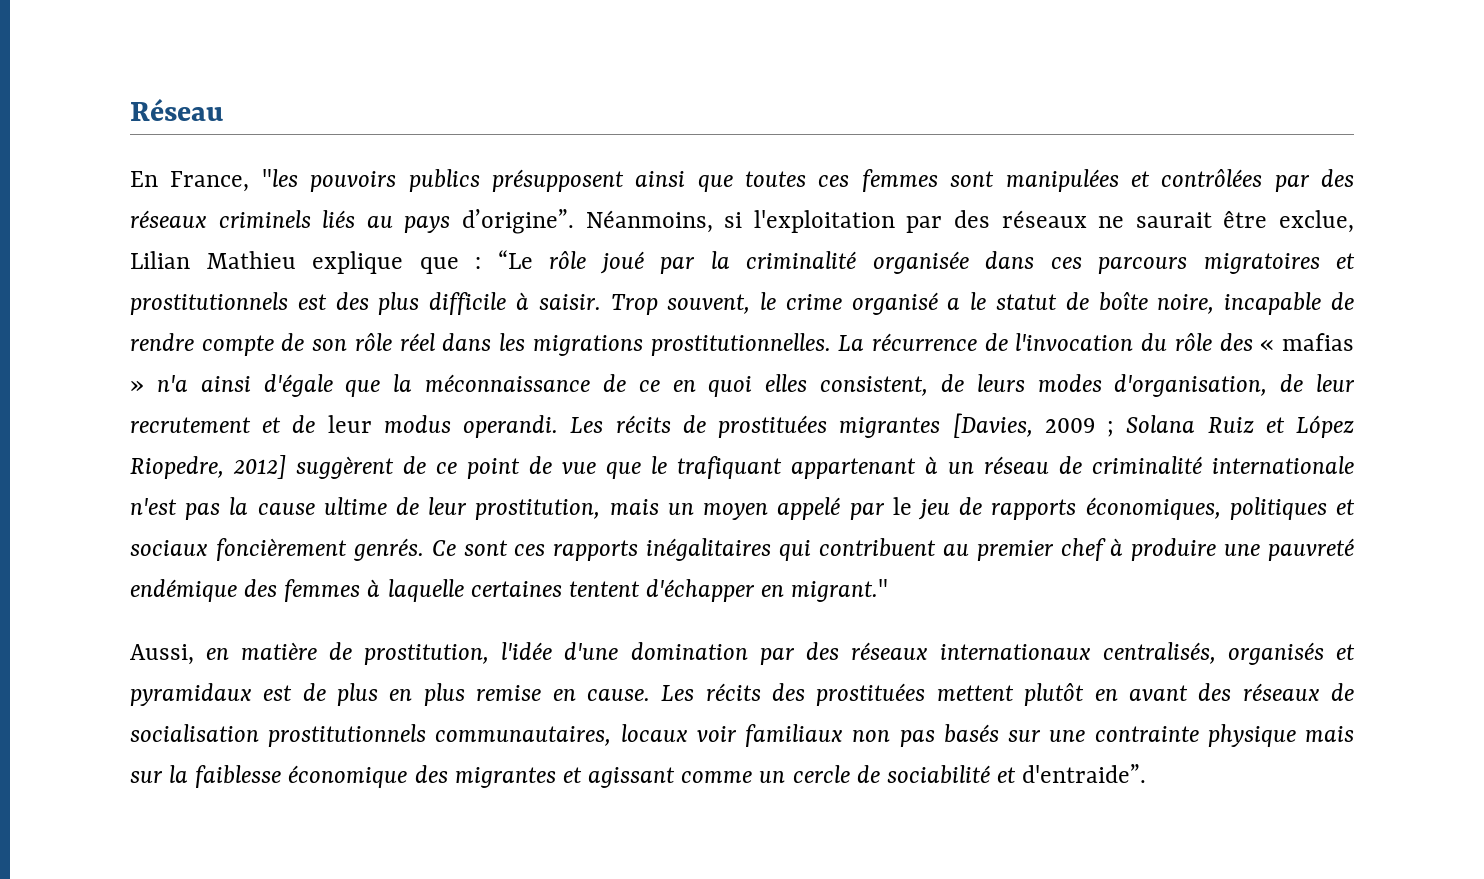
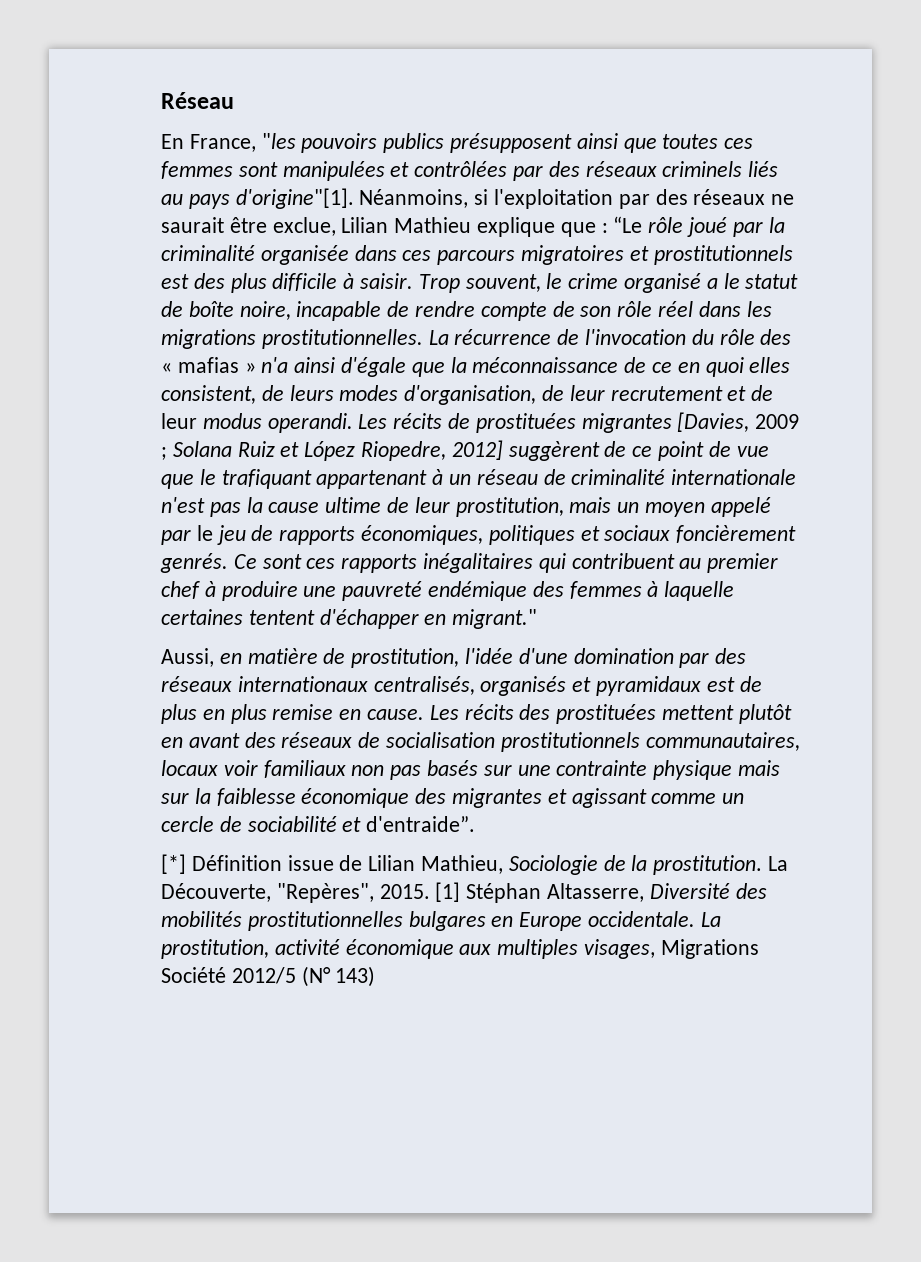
[462,209,574,234] d’origine”. -> [235,188,354,209] d'origine"[1].
(1147, 773) none -> [161,854,789,875] [161,882,767,903] [161,911,721,931] [161,939,759,959] [161,966,376,987] // [*] Définition issue de Lilian Mathieu, Sociologie de la prostitution. La Découverte, "Repères", 2015. [1] Stéphan Altasserre, Diversité des mobilités prostitutionnelles bulgares en Europe occidentale. La prostitution, activité économique aux multiples visages, Migrations Société 2012/5 (N° 143)

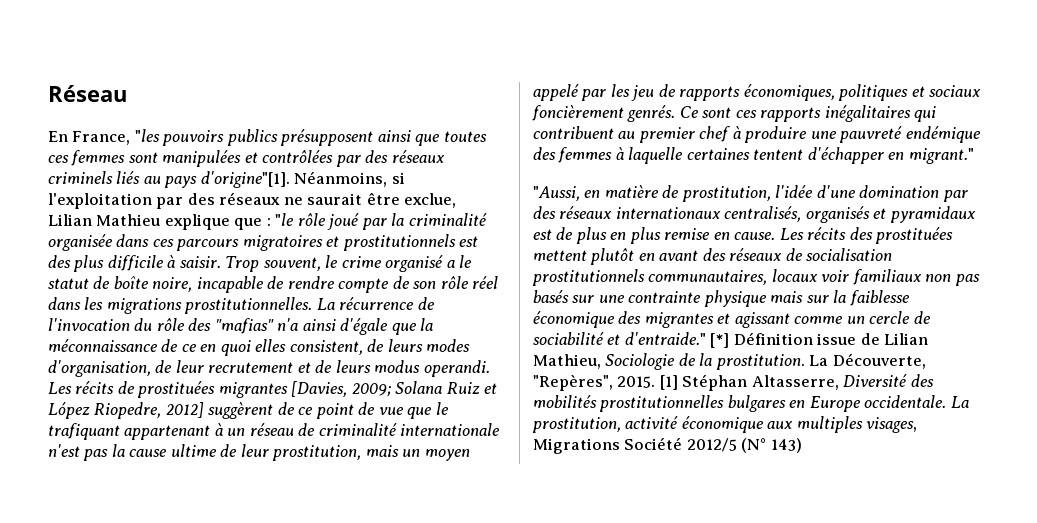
[613,216,643,233] “Le -> [275,213,295,226] "le
[161,357,256,373] « mafias » -> [214,318,274,334] "mafias"
[161,413,197,429] leur -> [335,360,371,373] leurs
[755,414,800,429] [161,447,167,460] 2009 ; -> [351,383,391,397] 2009;
[196,525,213,541] le -> [610,84,630,97] les
[161,648,214,667] Aussi, -> [533,186,580,201] "Aussi,
[366,816,476,832] d'entraide”. // -> [624,332,706,345] d'entraide."

